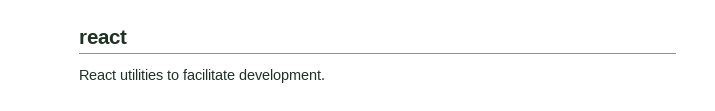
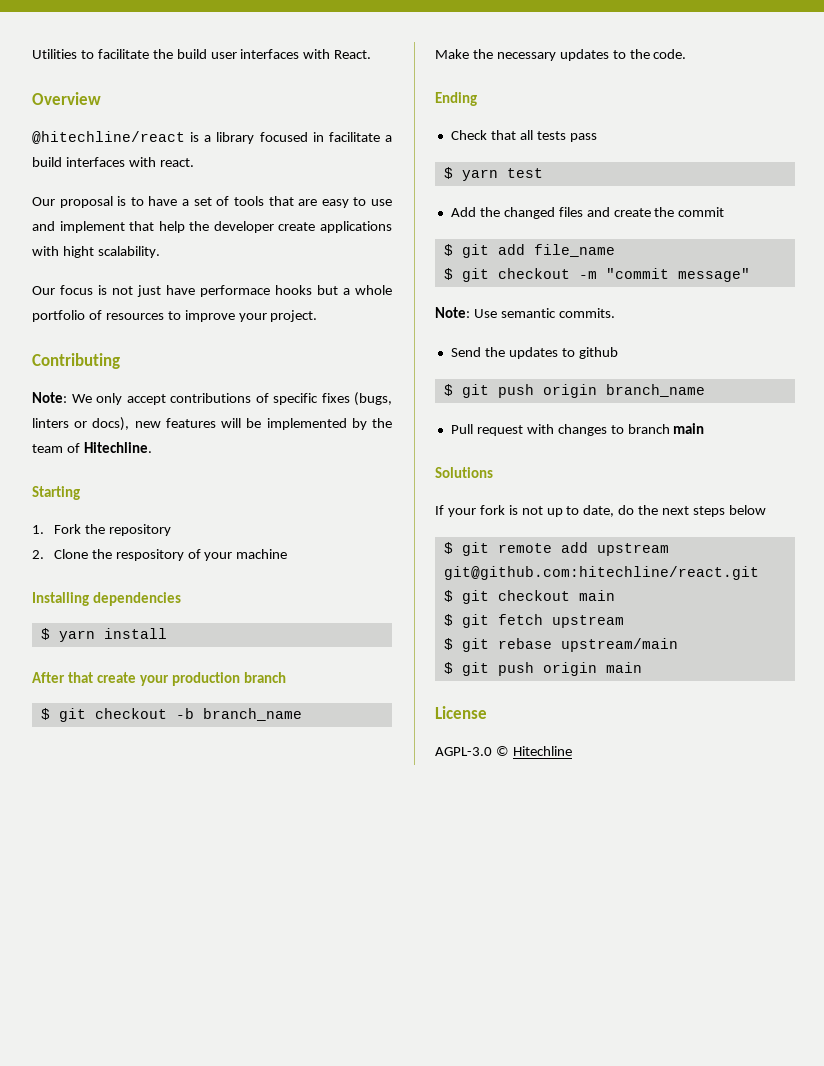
[79,30,127,44] [79,69,325,83] react // React utilities to facilitate development. -> [32,49,372,59] [32,92,101,105] [32,131,393,144] [32,157,194,167] [32,196,393,208] [32,221,392,233] [32,246,160,258] [32,285,392,297] [32,310,318,322] [32,353,120,369] [32,392,392,406] [32,417,392,431] [32,442,152,453] [32,486,80,500] [32,524,171,536] [32,549,288,561] [32,592,181,606] [40,628,167,642] [32,672,286,686] [40,708,302,722] [435,49,687,61] [435,92,477,106] [450,130,597,142] [443,167,543,181] [450,207,725,219] [443,244,615,258] [443,268,750,282] [435,307,615,318] [450,347,618,359] [443,384,705,398] [450,423,705,436] [435,467,493,478] [435,505,766,517] [443,542,669,556] [443,566,759,580] [443,590,615,604] [443,614,624,628] [443,638,678,652] [443,662,642,676] [435,706,487,719] [435,746,572,756] Utilities to facilitate the build user interfaces with React. // Overview // @hitechline/react is a library focused in facilitate a build interfaces with react. // Our proposal is to have a set of tools that are easy to use and implement that help the developer create applications with hight scalability. // Our focus is not just have performace hooks but a whole portfolio of resources to improve your project. // Contributing // Note: We only accept contributions of specific fixes (bugs, linters or docs), new features will be implemented by the team of Hitechline. // Starting // 1. Fork the repository // 2. Clone the respository of your machine // Installing dependencies // $ yarn install // After that create your production branch // $ git checkout -b branch_name // Make the necessary updates to the code. // Ending // Check that all tests pass // $ yarn test // Add the changed files and create the commit // $ git add file_name // $ git checkout -m "commit message" // Note: Use semantic commits. // Send the updates to github // $ git push origin branch_name // Pull request with changes to branch main // Solutions // If your fork is not up to date, do the next steps below // $ git remote add upstream git@github.com:hitechline/react.git // $ git checkout main // $ git fetch upstream // $ git rebase upstream/main // $ git push origin main // License // AGPL-3.0 © Hitechline

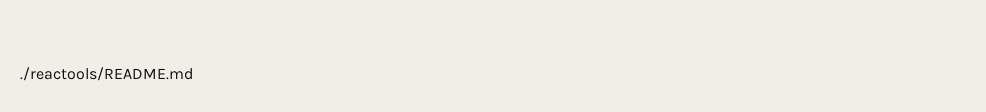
[32,49,372,59] [32,92,101,105] [32,131,393,144] [32,157,194,167] [32,196,393,208] [32,221,392,233] [32,246,160,258] [32,285,392,297] [32,310,318,322] [32,353,120,369] [32,392,392,406] [32,417,392,431] [32,442,152,453] [32,486,80,500] [32,524,171,536] [32,549,288,561] [32,592,181,606] [40,628,167,642] [32,672,286,686] [40,708,302,722] [435,49,687,61] [435,92,477,106] [450,130,597,142] [443,167,543,181] [450,207,725,219] [443,244,615,258] [443,268,750,282] [435,307,615,318] [450,347,618,359] [443,384,705,398] [450,423,705,436] [435,467,493,478] [435,505,766,517] [443,542,669,556] [443,566,759,580] [443,590,615,604] [443,614,624,628] [443,638,678,652] [443,662,642,676] [435,706,487,719] [435,746,572,756] Utilities to facilitate the build user interfaces with React. // Overview // @hitechline/react is a library focused in facilitate a build interfaces with react. // Our proposal is to have a set of tools that are easy to use and implement that help the developer create applications with hight scalability. // Our focus is not just have performace hooks but a whole portfolio of resources to improve your project. // Contributing // Note: We only accept contributions of specific fixes (bugs, linters or docs), new features will be implemented by the team of Hitechline. // Starting // 1. Fork the repository // 2. Clone the respository of your machine // Installing dependencies // $ yarn install // After that create your production branch // $ git checkout -b branch_name // Make the necessary updates to the code. // Ending // Check that all tests pass // $ yarn test // Add the changed files and create the commit // $ git add file_name // $ git checkout -m "commit message" // Note: Use semantic commits. // Send the updates to github // $ git push origin branch_name // Pull request with changes to branch main // Solutions // If your fork is not up to date, do the next steps below // $ git remote add upstream git@github.com:hitechline/react.git // $ git checkout main // $ git fetch upstream // $ git rebase upstream/main // $ git push origin main // License // AGPL-3.0 © Hitechline -> [20,67,193,81] ./reactools/README.md

